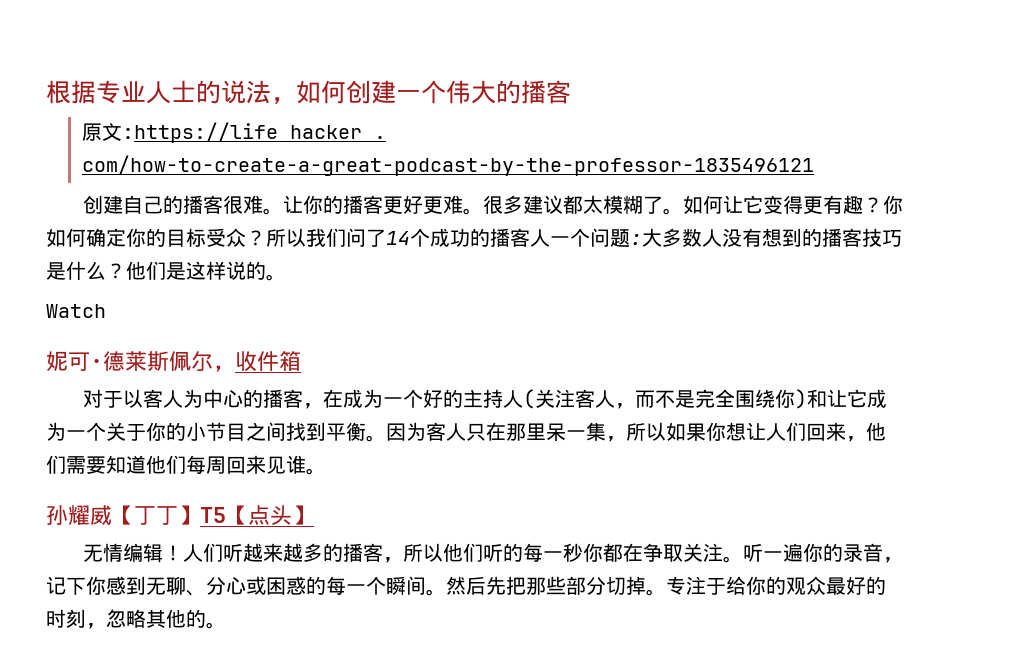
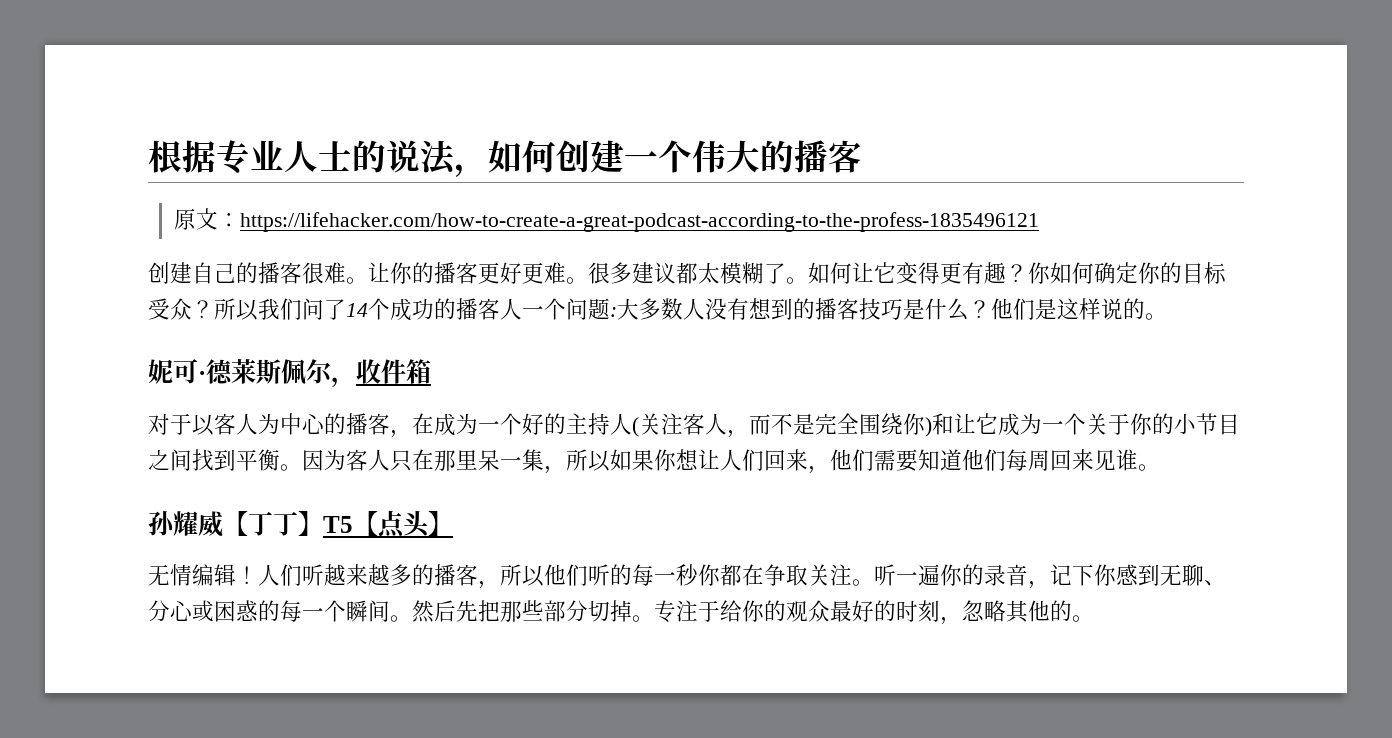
[121,122,386,143] [81,155,814,176] :https://life hacker . com/how-to-create-a-great-podcast-by-the-professor-1835496121 -> [217,212,1039,232] ：https://lifehacker.com/how-to-create-a-great-podcast-according-to-the-profess-1835496121
[46,304,106,318] // Watch -> (1167, 316) none

